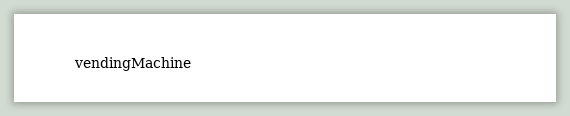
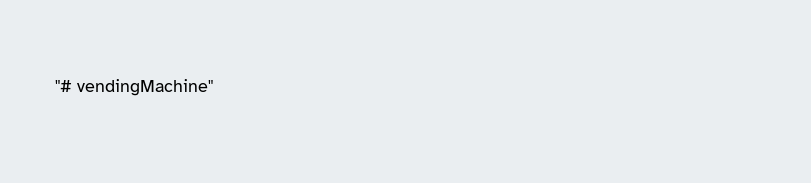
[74,57,191,71] vendingMachine -> [55,79,213,96] "# vendingMachine"

